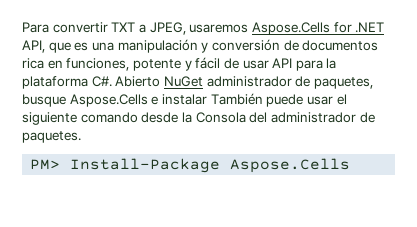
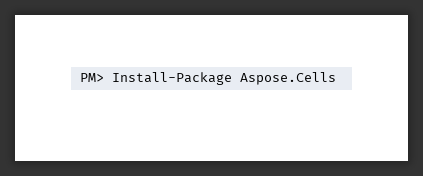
[22,22,385,35] [22,39,379,53] [22,57,337,71] [22,76,373,89] [22,93,347,107] [22,112,375,125] [22,131,81,143] Para convertir TXT a JPEG, usaremos Aspose.Cells for .NET API, que es una manipulación y conversión de documentos rica en funciones, potente y fácil de usar API para la plataforma C#. Abierto NuGet administrador de paquetes, busque Aspose.Cells e instalar También puede usar el siguiente comando desde la Consola del administrador de paquetes. // -> (79, 77) none

